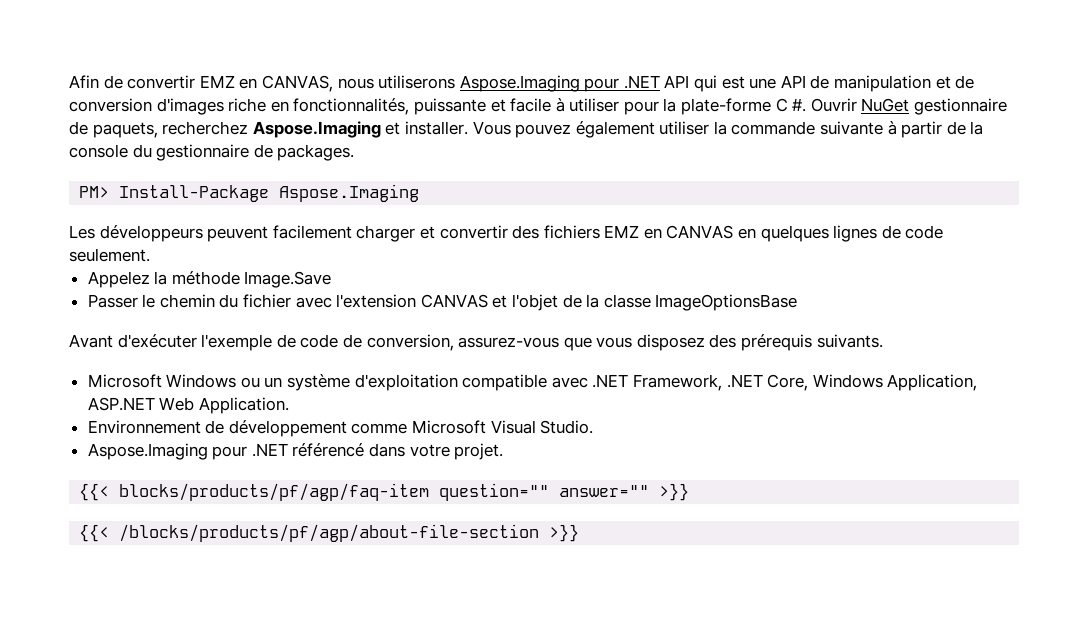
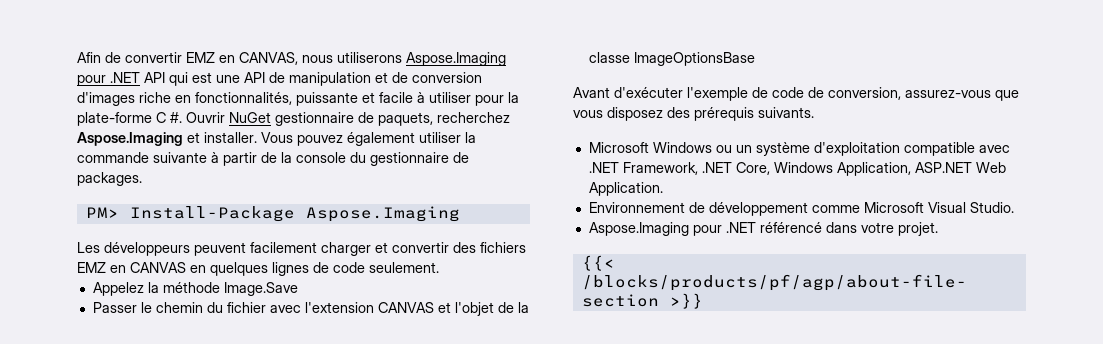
[79,483,690,501] // {{< blocks/products/pf/agp/faq-item question="" answer="" >}} -> (938, 229) none

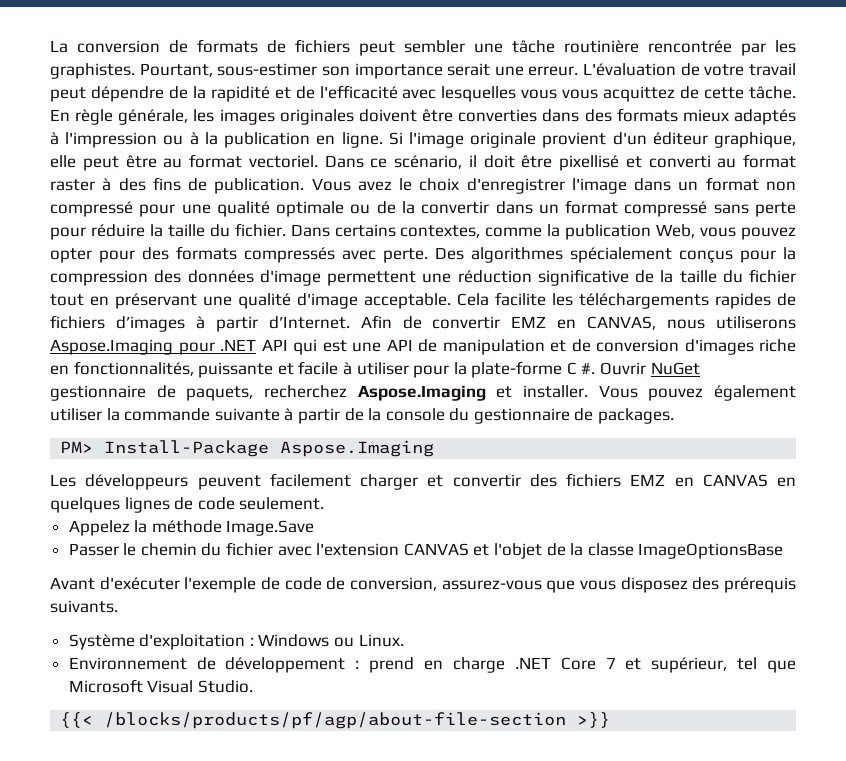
(77, 57) none -> [50,39,796,56] [50,63,796,79] [50,85,796,102] [50,108,796,125] [50,132,796,148] [50,154,796,171] [50,177,796,194] [50,200,797,217] [50,223,797,240] [50,246,796,263] [50,269,796,286] [50,292,796,309] [50,315,350,332] La conversion de formats de fichiers peut sembler une tâche routinière rencontrée par les graphistes. Pourtant, sous-estimer son importance serait une erreur. L'évaluation de votre travail peut dépendre de la rapidité et de l'efficacité avec lesquelles vous vous acquittez de cette tâche. En règle générale, les images originales doivent être converties dans des formats mieux adaptés à l'impression ou à la publication en ligne. Si l'image originale provient d'un éditeur graphique, elle peut être au format vectoriel. Dans ce scénario, il doit être pixellisé et converti au format raster à des fins de publication. Vous avez le choix d'enregistrer l'image dans un format non compressé pour une qualité optimale ou de la convertir dans un format compressé sans perte pour réduire la taille du fichier. Dans certains contextes, comme la publication Web, vous pouvez opter pour des formats compressés avec perte. Des algorithmes spécialement conçus pour la compression des données d'image permettent une réduction significative de la taille du fichier tout en préservant une qualité d'image acceptable. Cela facilite les téléchargements rapides de fichiers d’images à partir d’Internet.
[588,142,1010,156] [588,162,1006,176] [588,182,663,196] [588,202,1014,216] [588,222,938,236] Microsoft Windows ou un système d'exploitation compatible avec .NET Framework, .NET Core, Windows Application, ASP.NET Web Application. // Environnement de développement comme Microsoft Visual Studio. // Aspose.Imaging pour .NET référencé dans votre projet. -> [68,634,404,650] [68,657,796,673] [68,679,253,693] Système d'exploitation : Windows ou Linux. // Environnement de développement : prend en charge .NET Core 7 et supérieur, tel que Microsoft Visual Studio.

